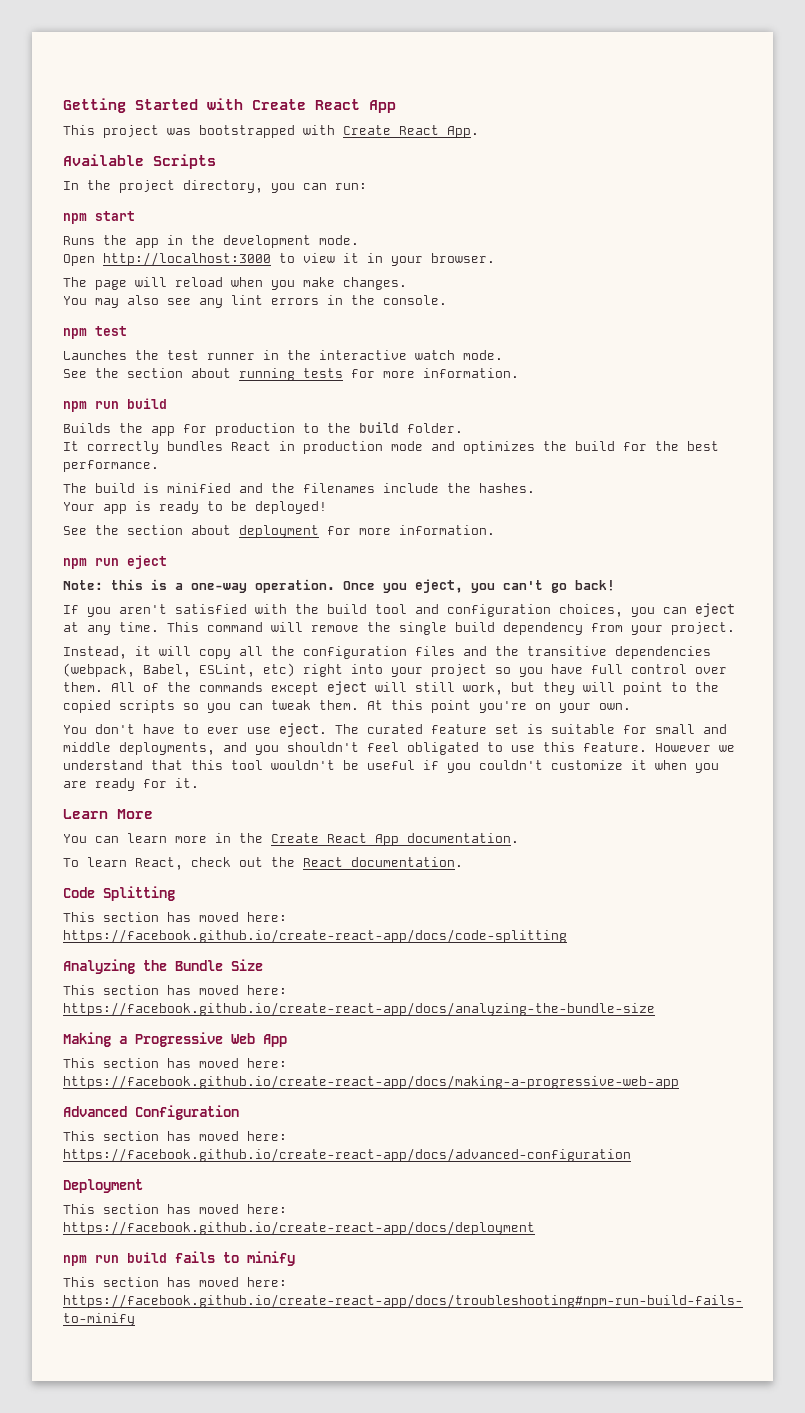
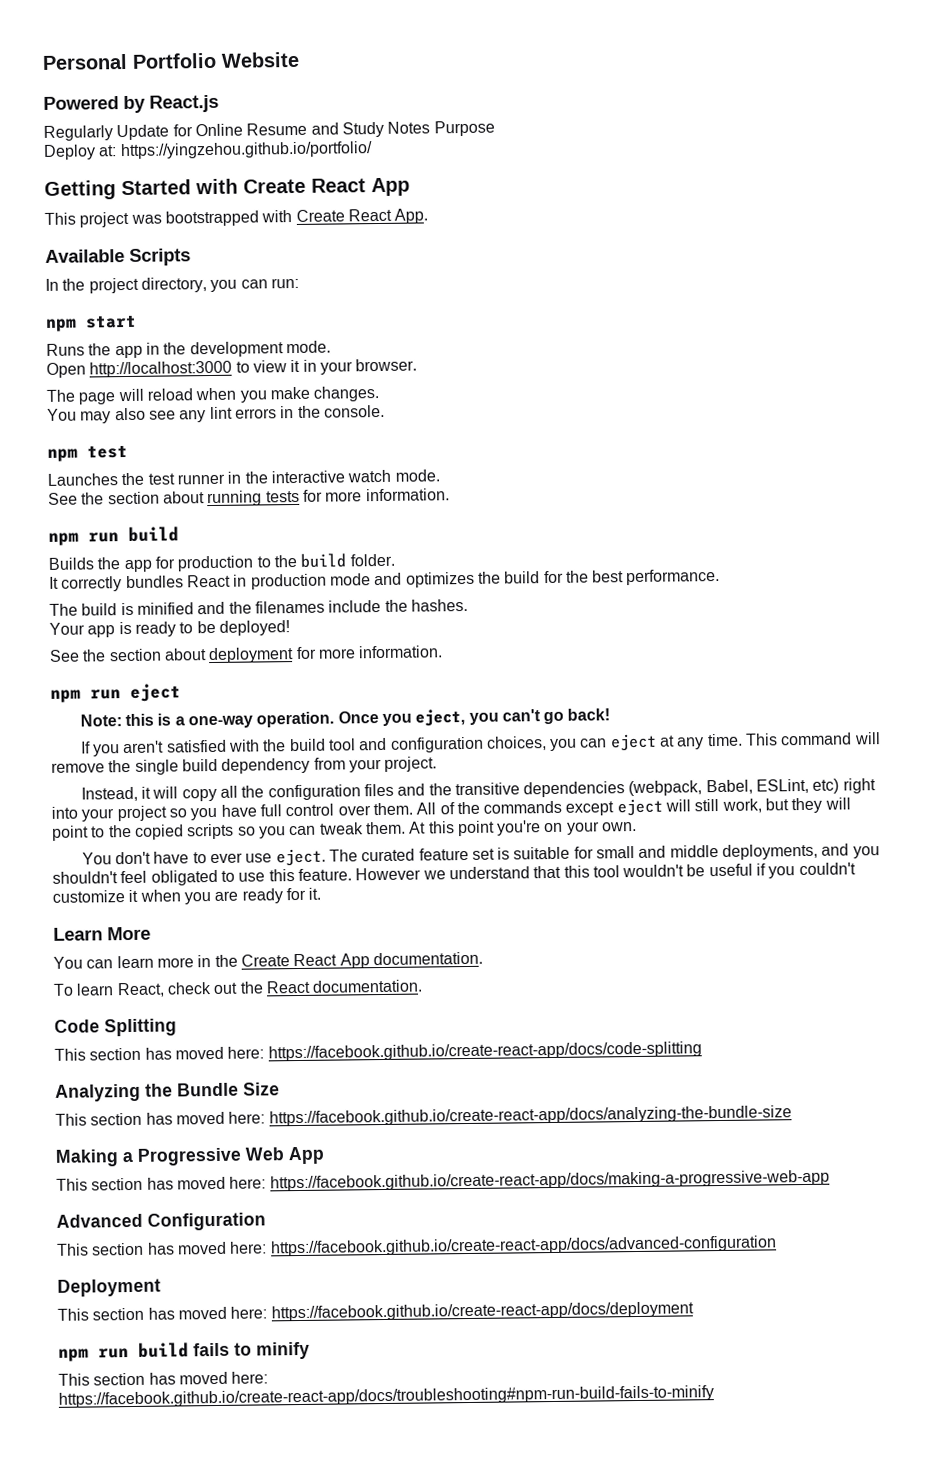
(63, 105) none -> [42,51,300,70] [43,94,219,114] [43,120,495,141] [43,141,373,160] Personal Portfolio Website // Powered by React.js // Regularly Update for Online Resume and Study Notes Purpose // Deploy at: https://yingzehou.github.io/portfolio/ //

